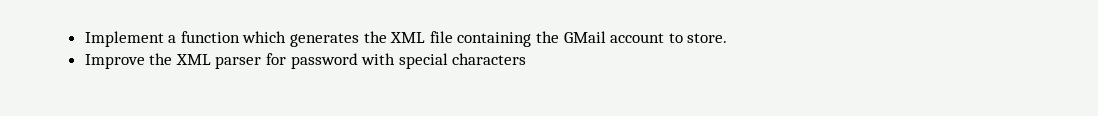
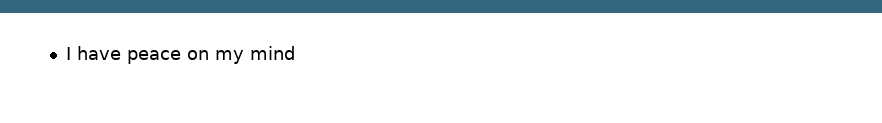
[84,31,728,47] [84,53,527,69] Implement a function which generates the XML file containing the GMail account to store. // Improve the XML parser for password with special characters -> [65,46,295,64] I have peace on my mind

